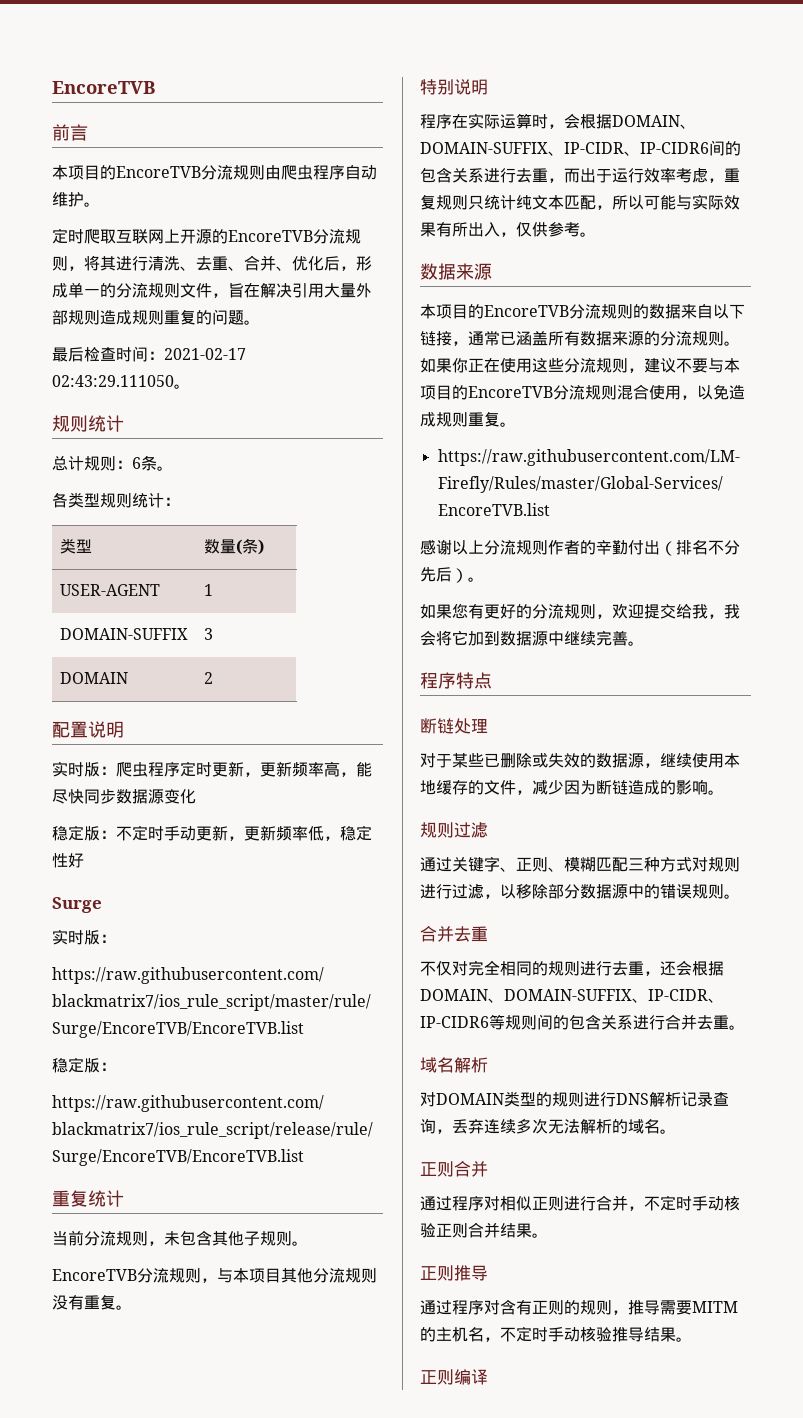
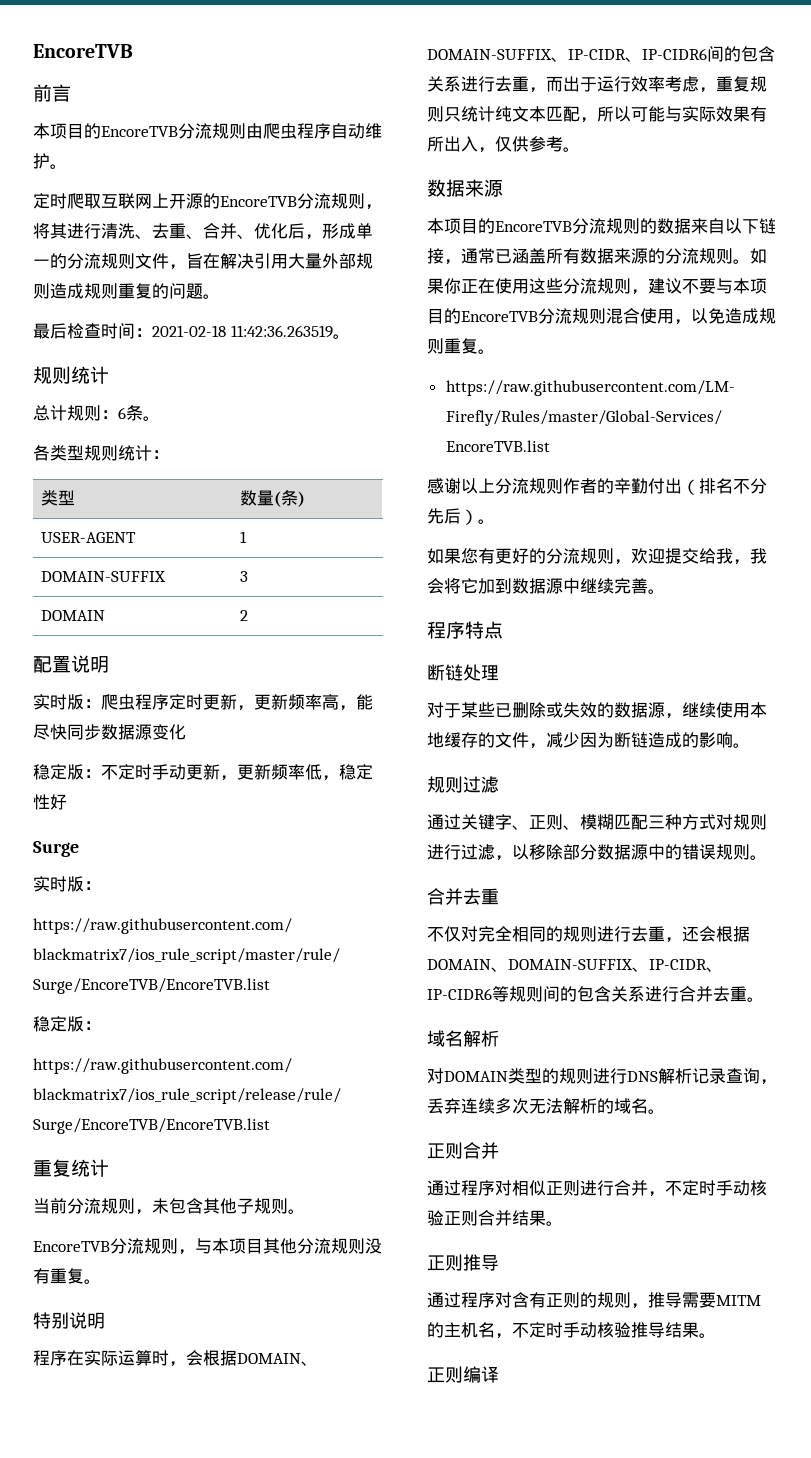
[164,348,246,360] [52,375,174,387] 2021-02-17 02:43:29.111050 -> [152,325,333,338] 2021-02-18 11:42:36.263519

